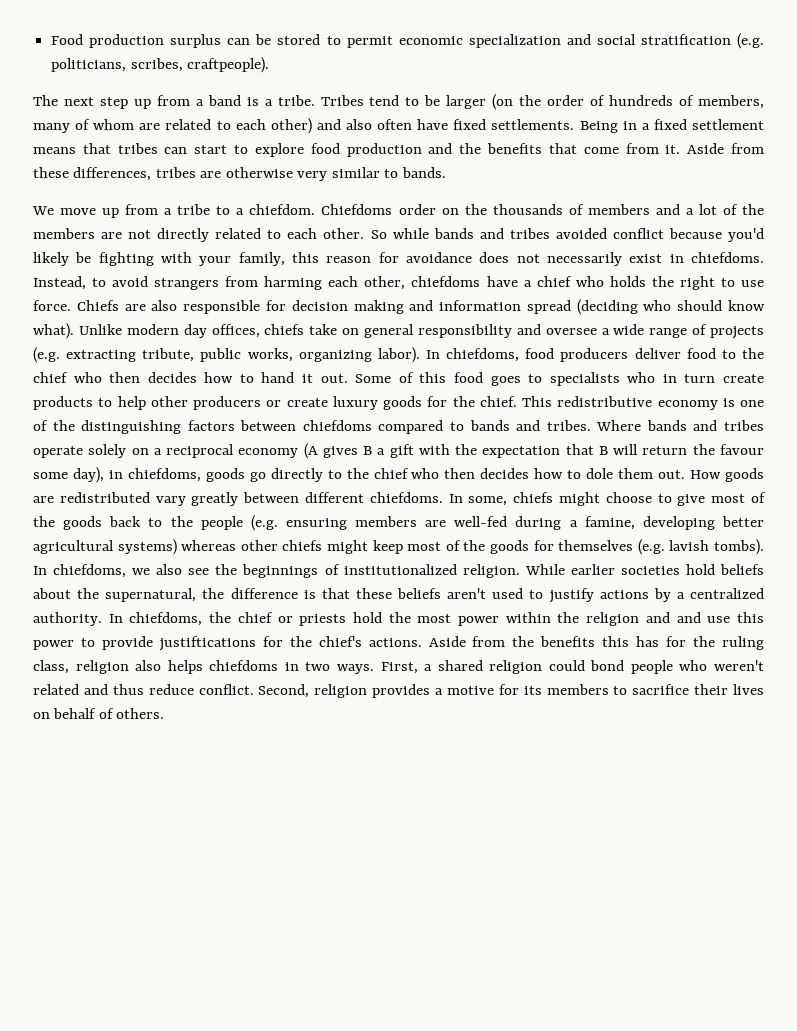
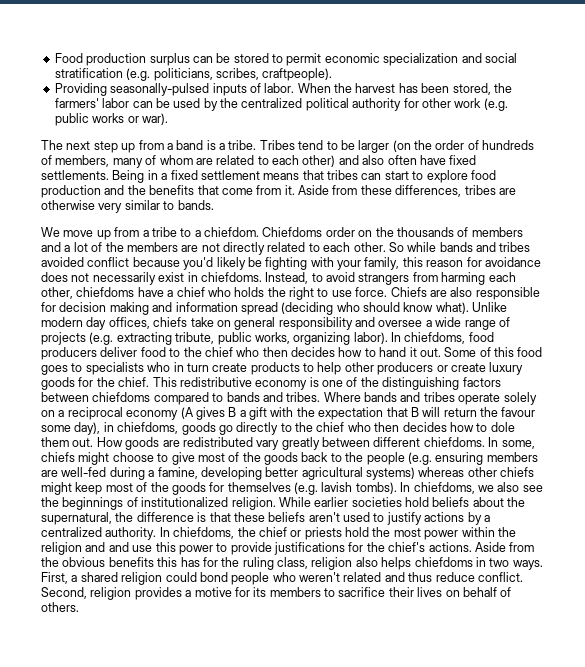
(270, 65) none -> [54,83,512,96] [54,98,508,111] [54,113,168,126] // Providing seasonally-pulsed inputs of labor. When the harvest has been stored, the farmers' labor can be used by the centralized political authority for other work (e.g. public works or war).
[158,636,256,651] justiftications -> [274,542,345,555] justifications
(535, 641) none -> [62,557,106,567] obvious

